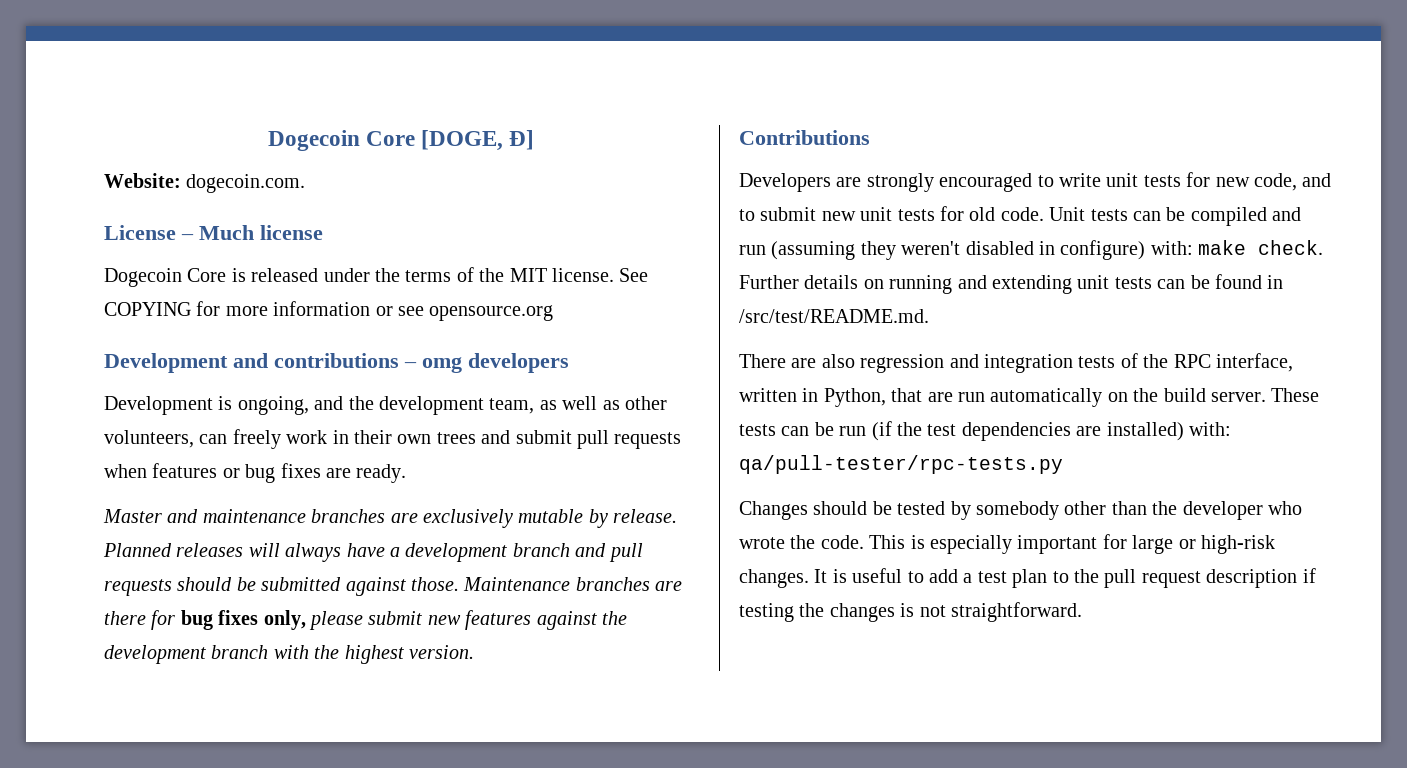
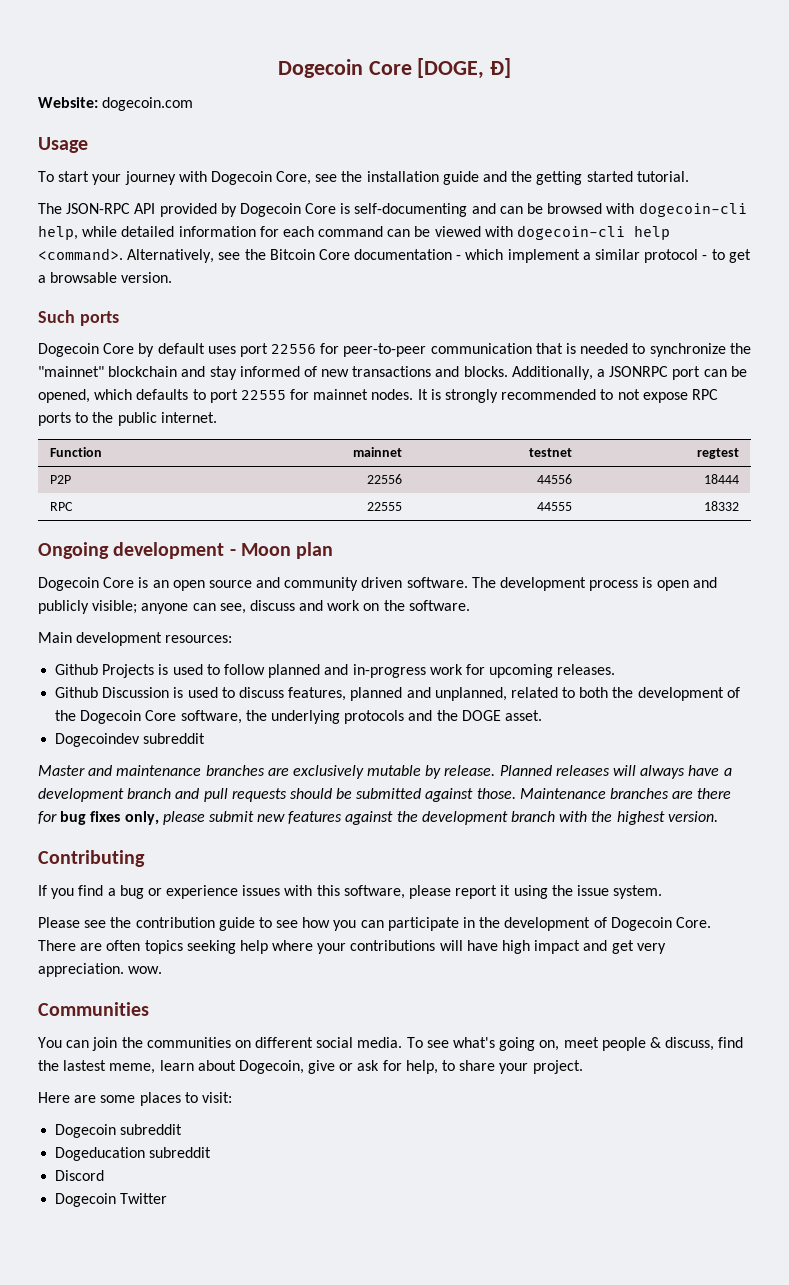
[186,174,306,193] [104,225,323,240] [104,267,649,287] [104,301,554,321] [104,353,569,373] [104,396,667,415] [104,429,682,449] [104,463,407,483] dogecoin.com. // License – Much license // Dogecoin Core is released under the terms of the MIT license. See COPYING for more information or see opensource.org // Development and contributions – omg developers // Development is ongoing, and the development team, as well as other volunteers, can freely work in their own trees and submit pull requests when features or bug fixes are ready. -> [102,97,194,111] [38,137,88,153] [38,171,689,185] [38,202,747,217] [38,225,671,240] [38,248,751,263] [38,272,173,283] [38,310,119,326] [38,343,751,357] [38,366,747,380] [38,389,718,403] [38,412,217,426] [49,447,102,457] [353,447,403,457] [529,448,573,457] [697,448,740,459] [49,475,71,484] [367,474,403,484] [537,474,573,484] [704,474,740,484] [49,502,73,511] [367,502,403,511] [537,502,573,511] [704,501,740,511] [38,542,334,559] [38,577,717,591] [38,600,470,614] [38,632,233,646] [55,664,616,678] [55,687,740,701] [55,710,542,724] [55,733,206,747] dogecoin.com // Usage // To start your journey with Dogecoin Core, see the installation guide and the getting started tutorial. // The JSON-RPC API provided by Dogecoin Core is self-documenting and can be browsed with dogecoin-cli help, while detailed information for each command can be viewed with dogecoin-cli help <command>. Alternatively, see the Bitcoin Core documentation - which implement a similar protocol - to get a browsable version. // Such ports // Dogecoin Core by default uses port 22556 for peer-to-peer communication that is needed to synchronize the "mainnet" blockchain and stay informed of new transactions and blocks. Additionally, a JSONRPC port can be opened, which defaults to port 22555 for mainnet nodes. It is strongly recommended to not expose RPC ports to the public internet. // Function | mainnet | testnet | regtest // P2P | 22556 | 44556 | 18444 // RPC | 22555 | 44555 | 18332 // Ongoing development - Moon plan // Dogecoin Core is an open source and community driven software. The development process is open and publicly visible; anyone can see, discuss and work on the software. // Main development resources: // Github Projects is used to follow planned and in-progress work for upcoming releases. // Github Discussion is used to discuss features, planned and unplanned, related to both the development of the Dogecoin Core software, the underlying protocols and the DOGE asset. // Dogecoindev subreddit
[739,130,870,145] [739,172,1332,192] [739,206,1302,226] [739,240,1324,260] [739,274,1284,294] [739,309,929,323] [739,353,1293,373] [739,388,1320,407] [739,421,1231,441] [739,455,1063,474] [739,501,1302,520] [739,534,1275,554] [739,568,1316,588] [739,602,1082,622] Contributions // Developers are strongly encouraged to write unit tests for new code, and to submit new unit tests for old code. Unit tests can be compiled and run (assuming they weren't disabled in configure) with: make check. Further details on running and extending unit tests can be found in /src/test/README.md. // There are also regression and integration tests of the RPC interface, written in Python, that are run automatically on the build server. These tests can be run (if the test dependencies are installed) with: qa/pull-tester/rpc-tests.py // Changes should be tested by somebody other than the developer who wrote the code. This is especially important for large or high-risk changes. It is useful to add a test plan to the pull request description if testing the changes is not straightforward. -> [38,850,145,867] [38,885,663,899] [38,917,711,931] [38,940,666,954] [38,963,163,977] [38,1002,149,1016] [38,1037,744,1051] [38,1060,583,1074] [38,1092,232,1106] [55,1124,183,1138] [55,1147,212,1161] [55,1170,105,1181] [55,1193,168,1207] Contributing // If you find a bug or experience issues with this software, please report it using the issue system. // Please see the contribution guide to see how you can participate in the development of Dogecoin Core. There are often topics seeking help where your contributions will have high impact and get very appreciation. wow. // Communities // You can join the communities on different social media. To see what's going on, meet people & discuss, find the lastest meme, learn about Dogecoin, give or ask for help, to share your project. // Here are some places to visit: // Dogecoin subreddit // Dogeducation subreddit // Discord // Dogecoin Twitter

